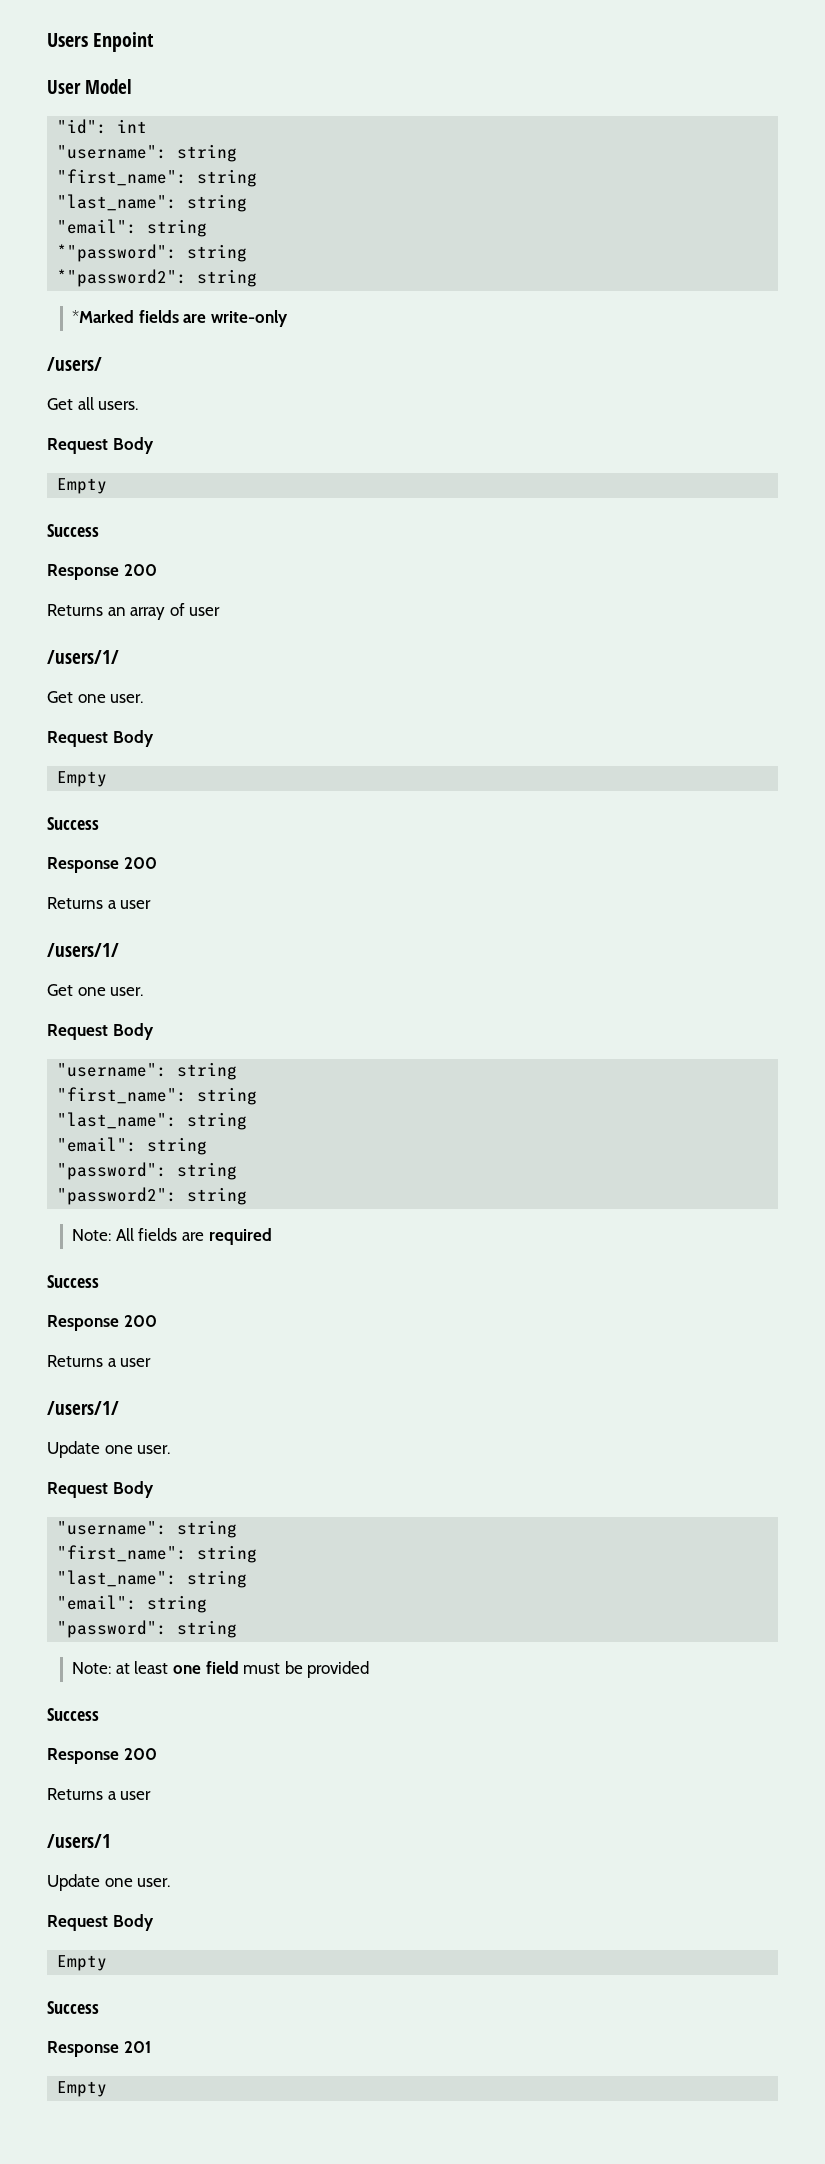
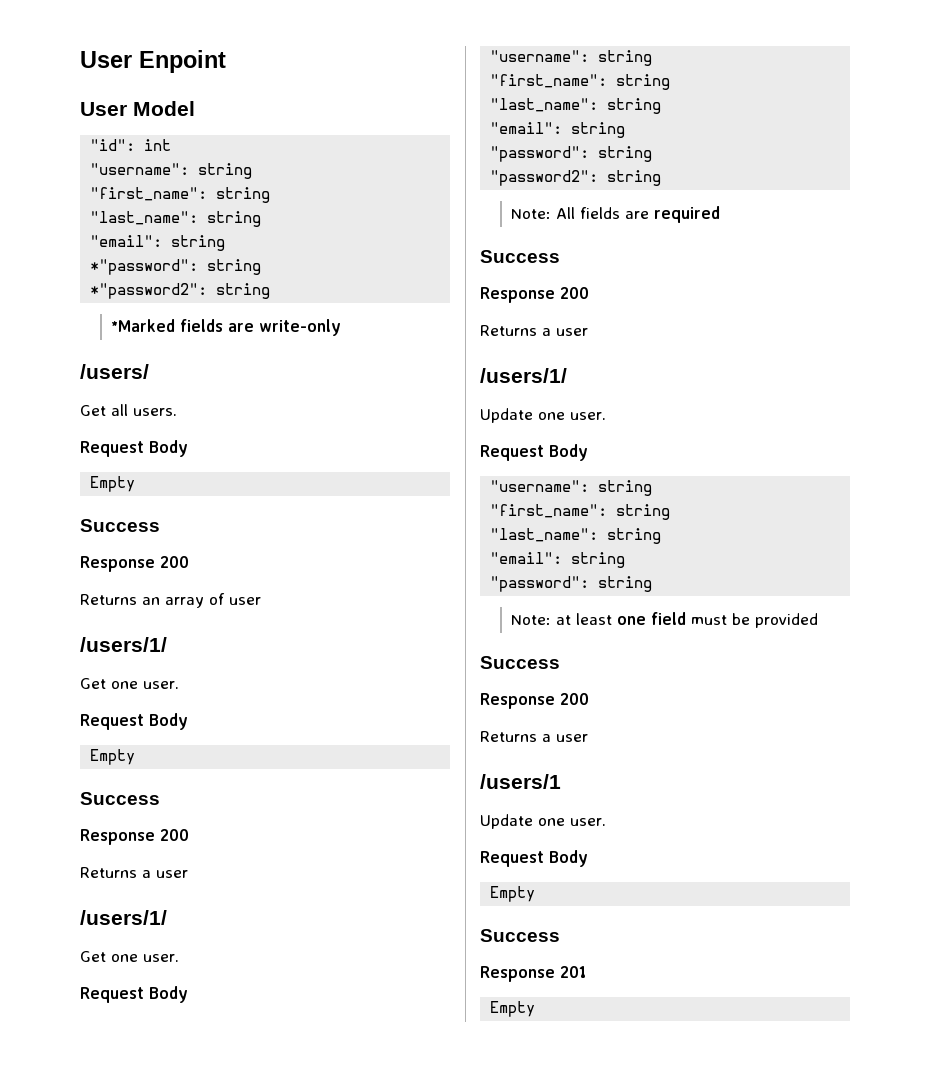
[47,33,88,47] Users -> [80,51,132,68] User

